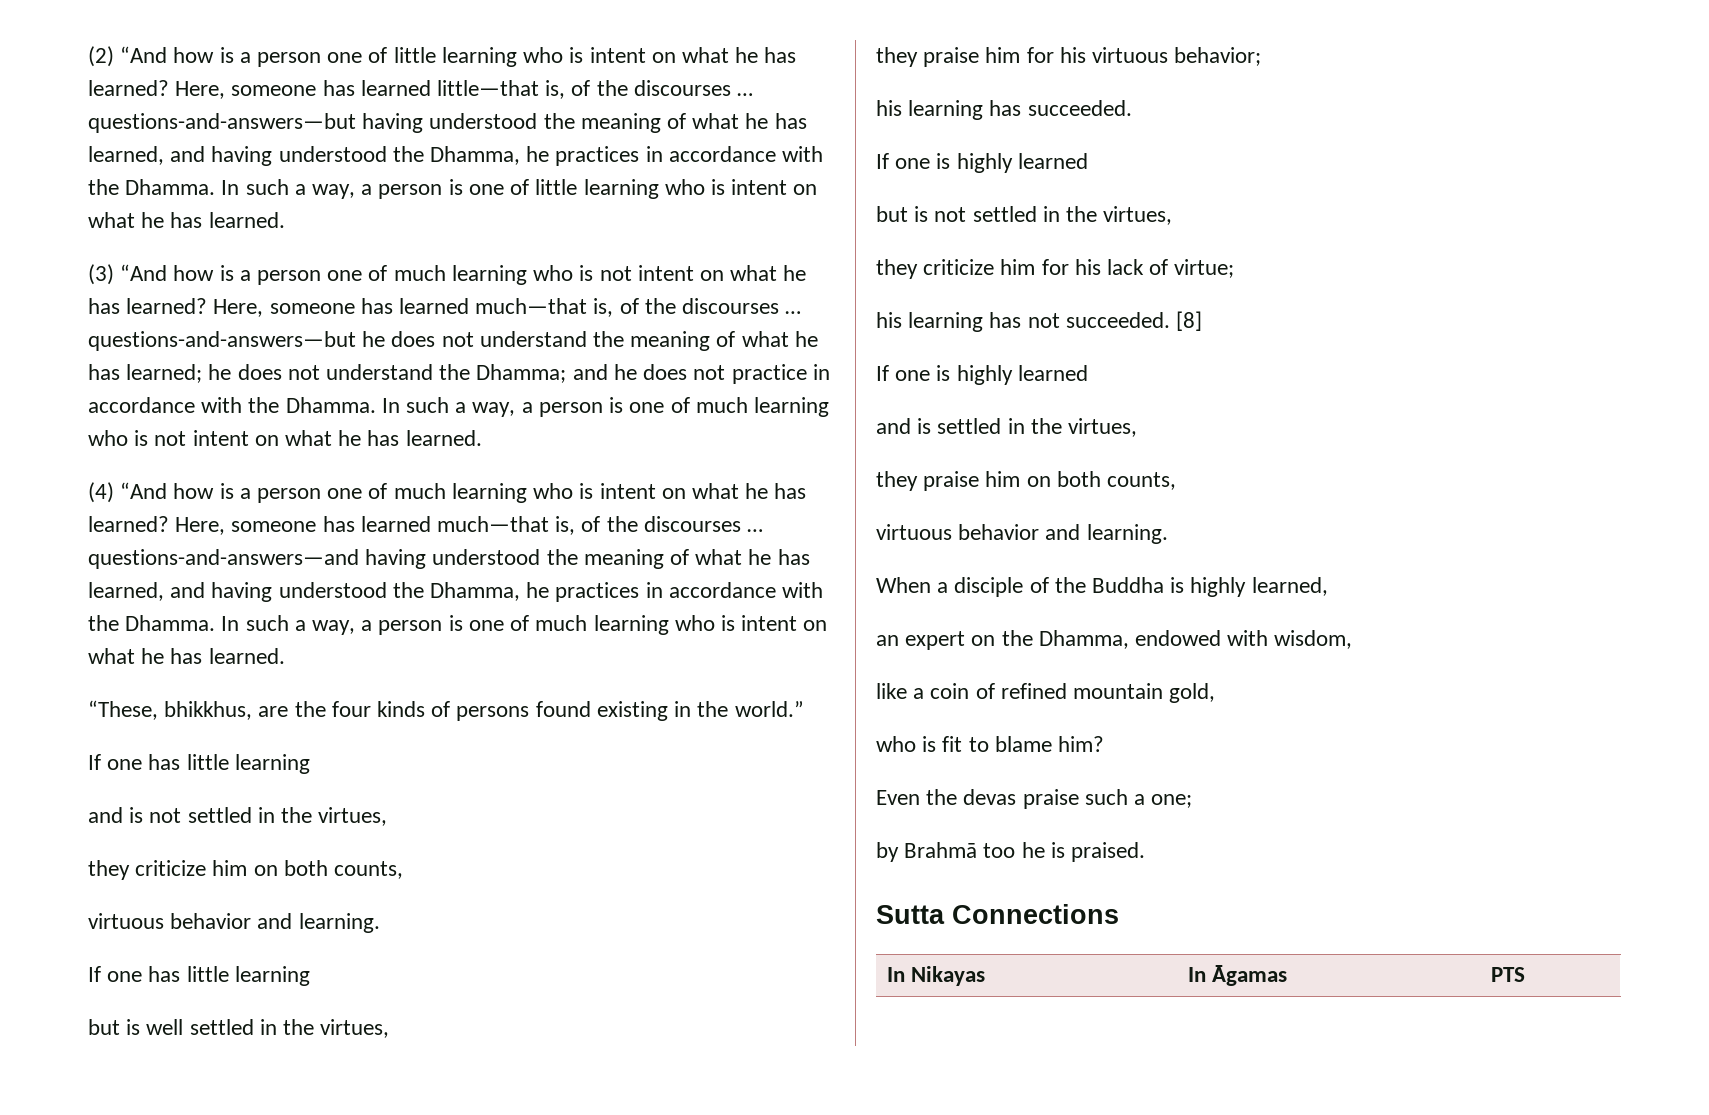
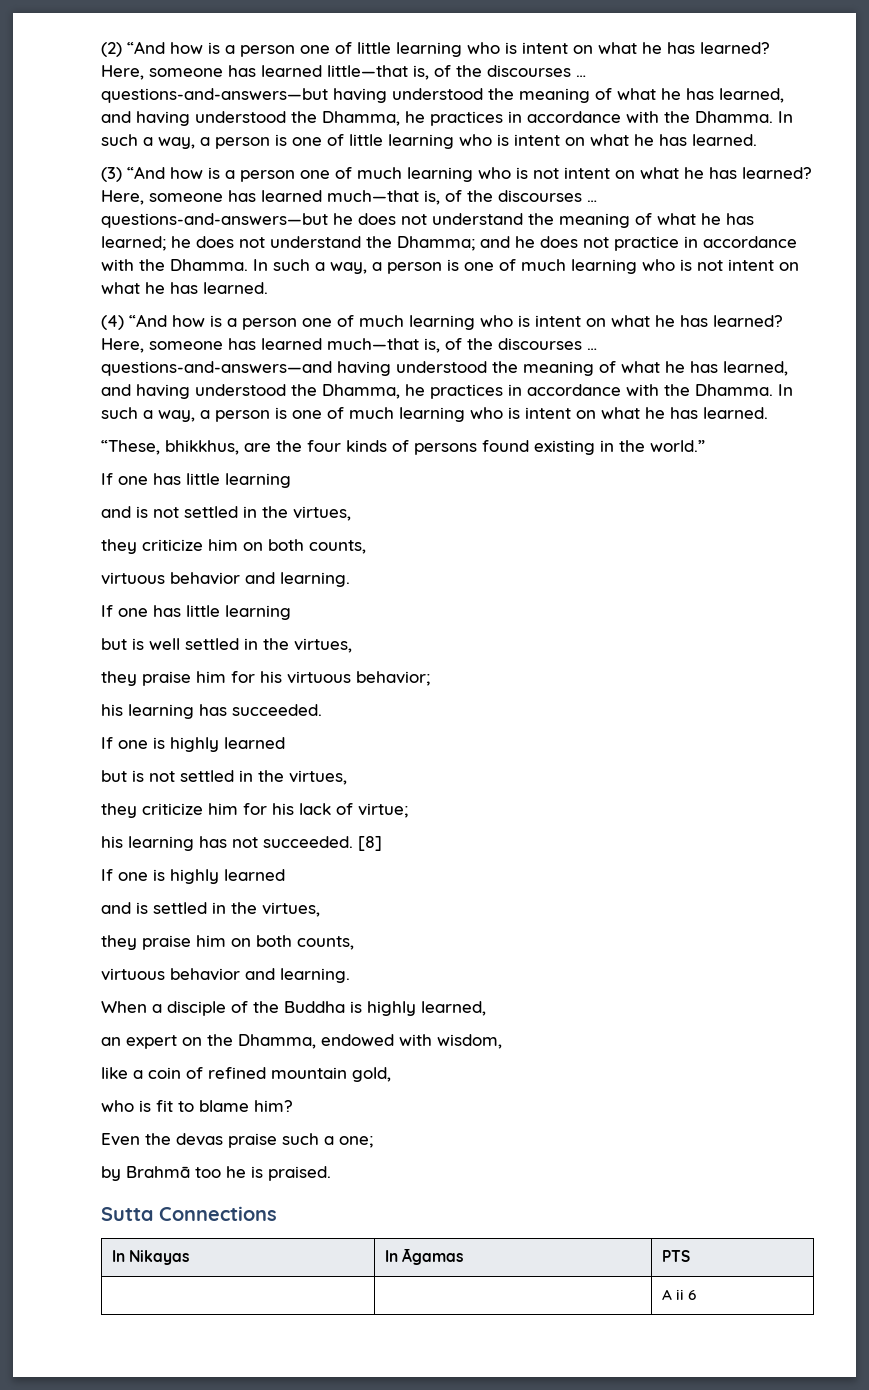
(1525, 974) none -> [661,1289,697,1300] // | | A ii 6

